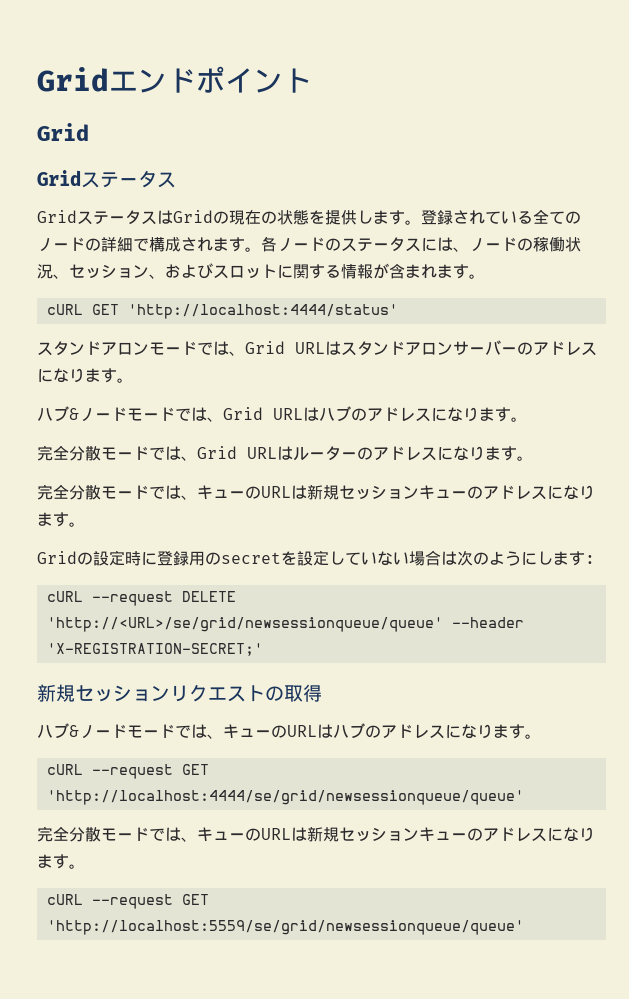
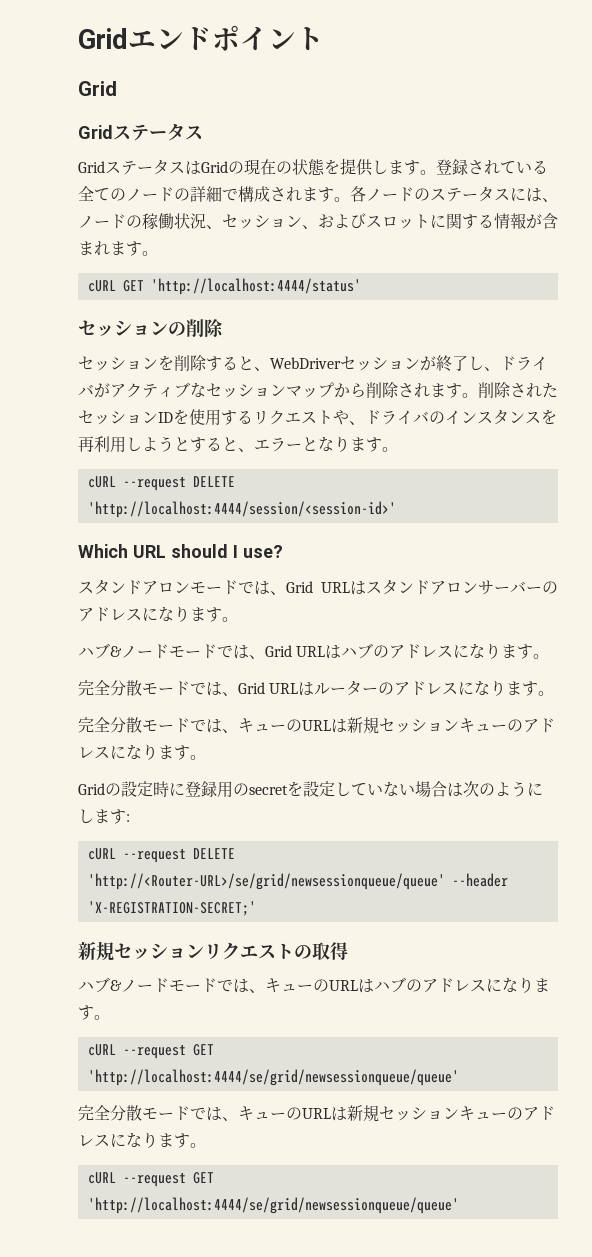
(398, 311) none -> [78,319,224,338] [78,355,548,372] [78,382,558,398] [78,409,557,426] [78,436,398,453] [87,476,235,491] [87,501,396,518] [78,544,283,558] // セッションの削除 // セッションを削除すると、WebDriverセッションが終了し、ドライバがアクティブなセッションマップから削除されます。削除されたセッションIDを使用するリクエストや、ドライバのインスタンスを再利用しようとすると、エラーとなります。 // cURL --request DELETE 'http://localhost:4444/session/<session-id>' // Which URL should I use?
[46,617,443,632] 'http://<URL>/se/grid/newsessionqueue/queue' -> [87,873,445,890] 'http://<Router-URL>/se/grid/newsessionqueue/queue'
[46,920,524,935] 'http://localhost:5559/se/grid/newsessionqueue/queue' -> [87,1197,459,1214] 'http://localhost:4444/se/grid/newsessionqueue/queue'

